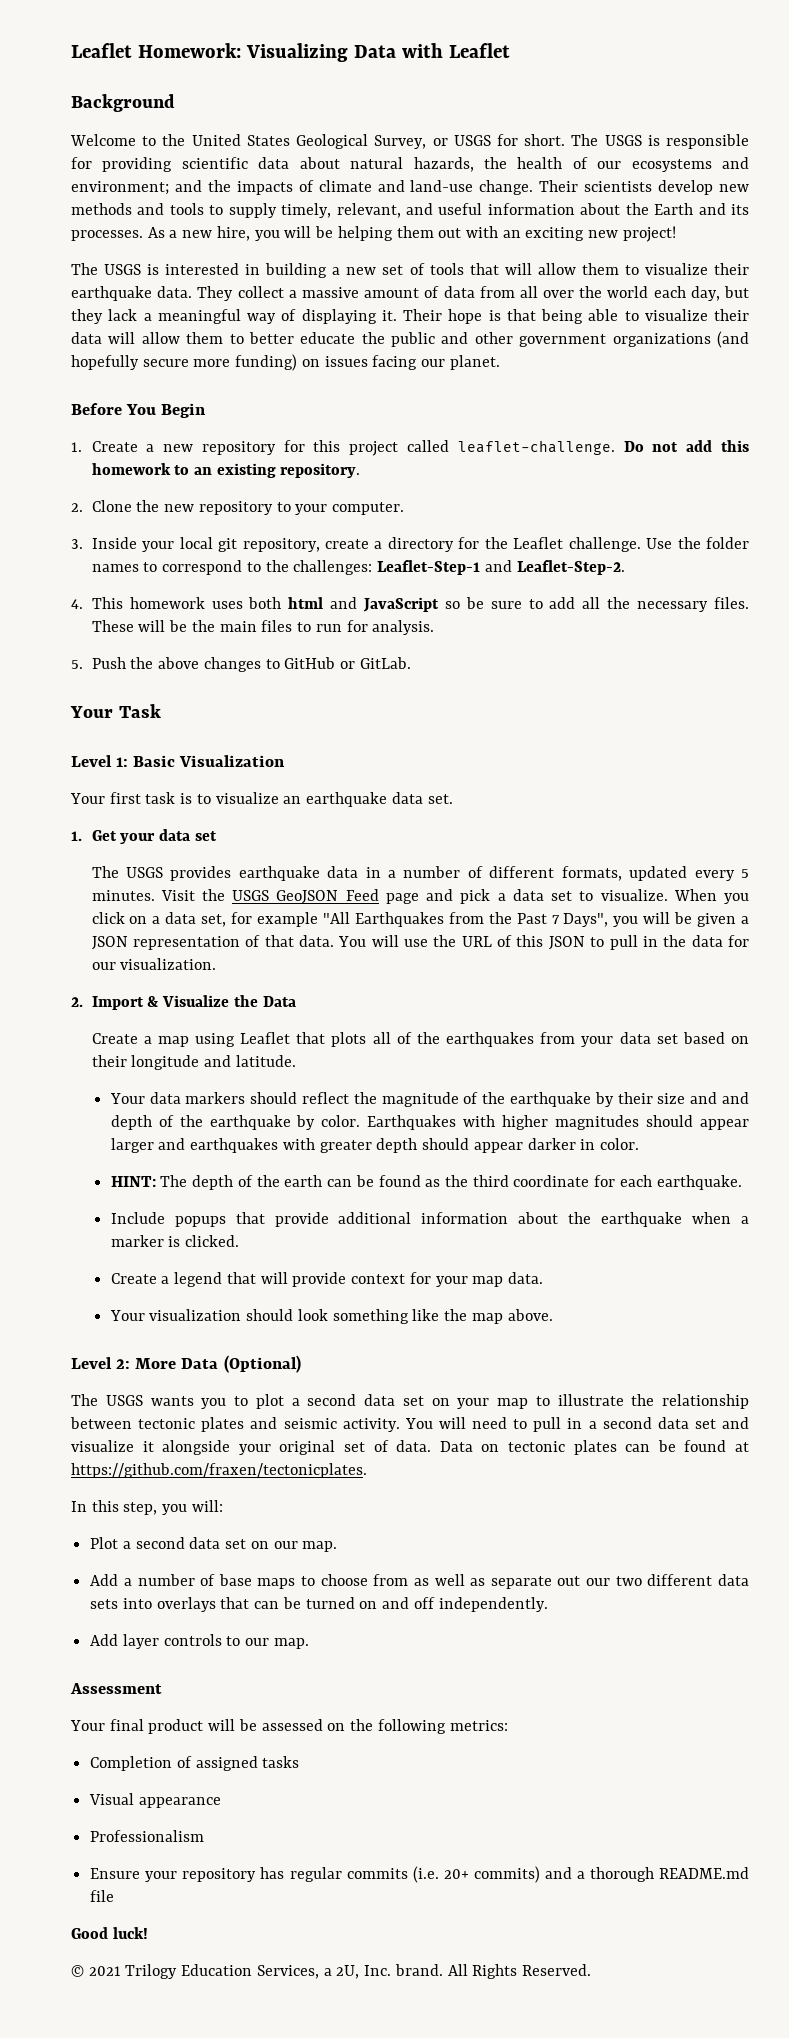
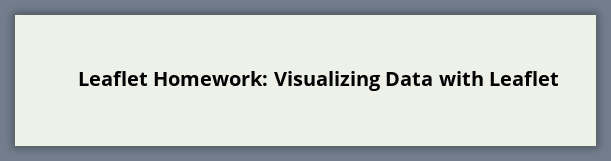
[71,94,175,112] [70,134,749,149] [71,157,749,172] [71,180,749,195] [71,203,750,218] [71,226,676,242] [71,263,749,278] [71,286,749,301] [71,309,749,324] [71,331,750,348] [71,354,500,371] [71,403,207,418] [71,440,749,456] [91,463,361,478] [71,500,405,515] [71,537,749,552] [91,560,625,575] [71,597,749,612] [91,620,435,635] [71,657,411,672] [70,704,161,718] [71,755,286,767] [70,792,453,807] [71,829,217,844] [91,866,750,881] [91,889,750,904] [91,912,749,927] [91,935,749,950] [91,958,217,970] [71,995,296,1010] [91,1032,750,1047] [91,1055,296,1070] [109,1092,749,1107] [110,1115,749,1130] [110,1138,640,1153] [110,1175,742,1190] [110,1212,750,1227] [110,1235,240,1247] [110,1272,544,1287] [109,1309,553,1324] [71,1355,301,1373] [71,1394,749,1409] [70,1417,749,1432] [71,1440,750,1455] [71,1463,367,1478] [71,1500,223,1515] [90,1537,338,1552] [90,1574,749,1589] [90,1597,548,1612] [90,1634,309,1649] [70,1683,162,1694] [70,1719,508,1734] [90,1756,300,1771] [89,1793,221,1808] [90,1830,205,1842] [90,1866,749,1883] [90,1890,115,1902] [71,1927,148,1939] [71,1964,591,1979] // Background // Welcome to the United States Geological Survey, or USGS for short. The USGS is responsible for providing scientific data about natural hazards, the health of our ecosystems and environment; and the impacts of climate and land-use change. Their scientists develop new methods and tools to supply timely, relevant, and useful information about the Earth and its processes. As a new hire, you will be helping them out with an exciting new project! // The USGS is interested in building a new set of tools that will allow them to visualize their earthquake data. They collect a massive amount of data from all over the world each day, but they lack a meaningful way of displaying it. Their hope is that being able to visualize their data will allow them to better educate the public and other government organizations (and hopefully secure more funding) on issues facing our planet. // Before You Begin // 1. Create a new repository for this project called leaflet-challenge. Do not add this homework to an existing repository. // 2. Clone the new repository to your computer. // 3. Inside your local git repository, create a directory for the Leaflet challenge. Use the folder names to correspond to the challenges: Leaflet-Step-1 and Leaflet-Step-2. // 4. This homework uses both html and JavaScript so be sure to add all the necessary files. These will be the main files to run for analysis. // 5. Push the above changes to GitHub or GitLab. // Your Task // Level 1: Basic Visualization // Your first task is to visualize an earthquake data set. // 1. Get your data set // The USGS provides earthquake data in a number of different formats, updated every 5 minutes. Visit the USGS GeoJSON Feed page and pick a data set to visualize. When you click on a data set, for example "All Earthquakes from the Past 7 Days", you will be given a JSON representation of that data. You will use the URL of this JSON to pull in the data for our visualization. // 2. Import & Visualize the Data // Create a map using Leaflet that plots all of the earthquakes from your data set based on their longitude and latitude. // Your data markers should reflect the magnitude of the earthquake by their size and and depth of the earthquake by color. Earthquakes with higher magnitudes should appear larger and earthquakes with greater depth should appear darker in color. // HINT: The depth of the earth can be found as the third coordinate for each earthquake. // Include popups that provide additional information about the earthquake when a marker is clicked. // Create a legend that will provide context for your map data. // Your visualization should look something like the map above. // Level 2: More Data (Optional) // The USGS wants you to plot a second data set on your map to illustrate the relationship between tectonic plates and seismic activity. You will need to pull in a second data set and visualize it alongside your original set of data. Data on tectonic plates can be found at https://github.com/fraxen/tectonicplates. // In this step, you will: // Plot a second data set on our map. // Add a number of base maps to choose from as well as separate out our two different data sets into overlays that can be turned on and off independently. // Add layer controls to our map. // Assessment // Your final product will be assessed on the following metrics: // Completion of assigned tasks // Visual appearance // Professionalism // Ensure your repository has regular commits (i.e. 20+ commits) and a thorough README.md file // Good luck! // © 2021 Trilogy Education Services, a 2U, Inc. brand. All Rights Reserved. -> (559, 78) none

